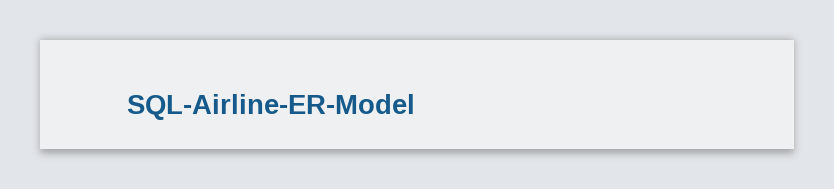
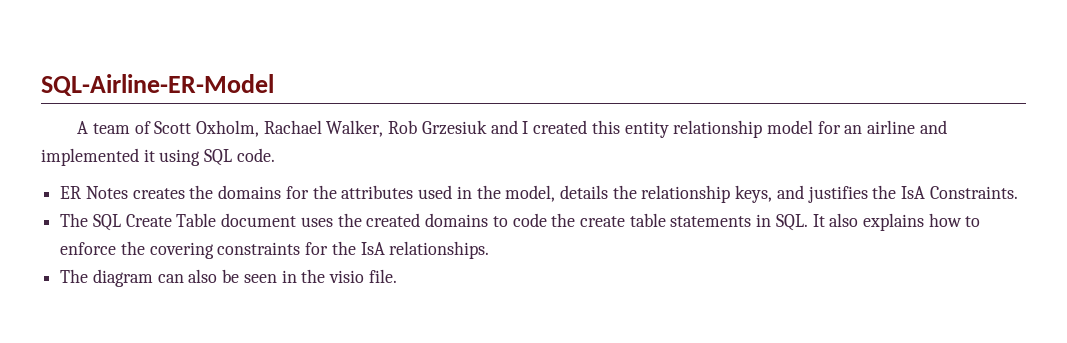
(415, 107) none -> [77,120,947,138] [41,148,275,166] [60,185,1018,203] [60,213,981,231] [60,241,490,259] [60,269,397,287] // A team of Scott Oxholm, Rachael Walker, Rob Grzesiuk and I created this entity relationship model for an airline and implemented it using SQL code. // ER Notes creates the domains for the attributes used in the model, details the relationship keys, and justifies the IsA Constraints. // The SQL Create Table document uses the created domains to code the create table statements in SQL. It also explains how to enforce the covering constraints for the IsA relationships. // The diagram can also be seen in the visio file.

